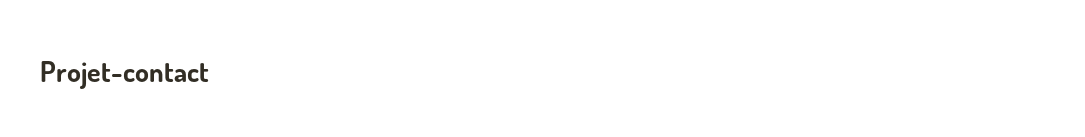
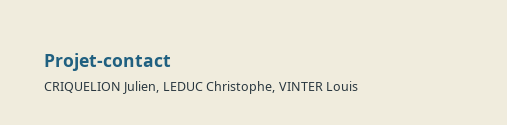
(209, 75) none -> [44,81,358,94] // CRIQUELION Julien, LEDUC Christophe, VINTER Louis

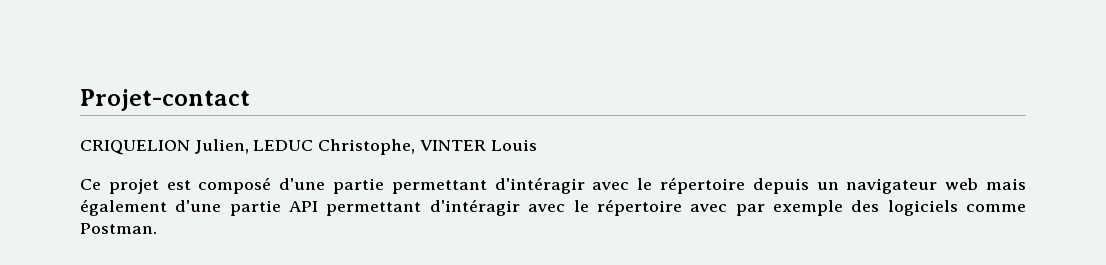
(358, 86) none -> [80,177,1026,194] [80,199,1026,216] [80,223,157,234] // Ce projet est composé d'une partie permettant d'intéragir avec le répertoire depuis un navigateur web mais également d'une partie API permettant d'intéragir avec le répertoire avec par exemple des logiciels comme Postman.

